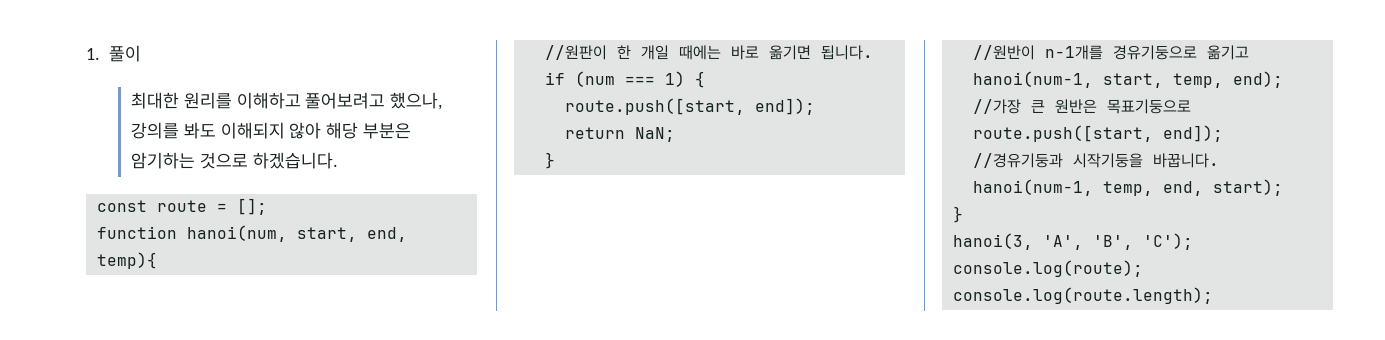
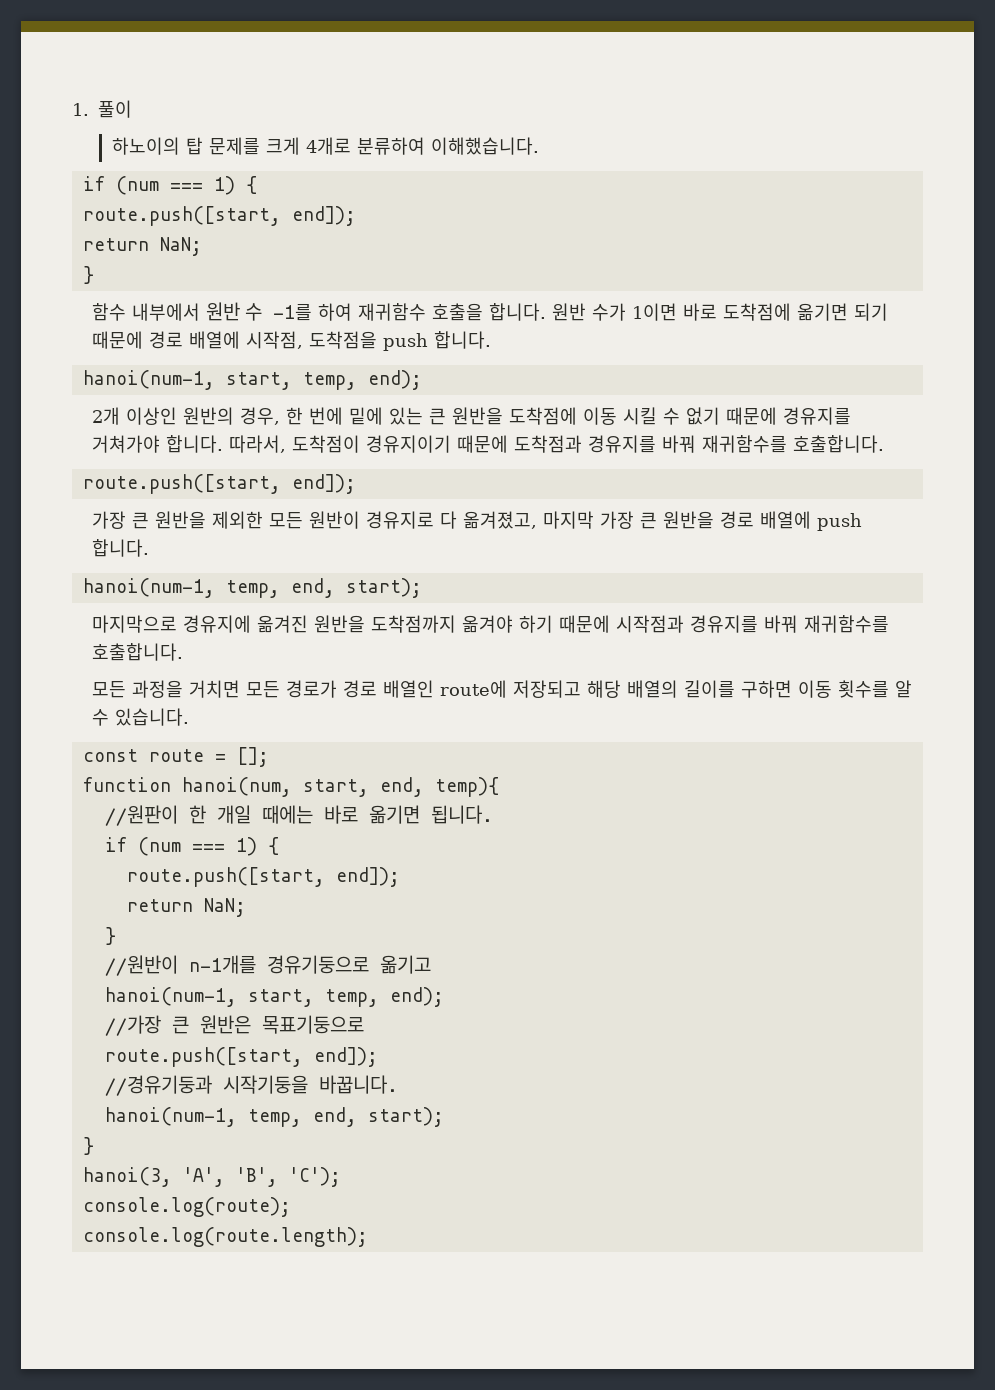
[130,92,443,110] [130,122,412,139] [130,152,338,169] 최대한 원리를 이해하고 풀어보려고 했으나, 강의를 봐도 이해되지 않아 해당 부분은 암기하는 것으로 하겠습니다. -> [111,137,539,155] [82,176,257,195] [82,206,356,226] [82,237,202,256] [82,266,94,284] [91,302,888,321] [91,331,491,351] [82,370,422,390] [91,407,851,425] [91,435,884,453] [82,474,356,494] [91,511,862,531] [91,539,149,557] [82,578,422,598] [91,615,889,633] [91,643,183,661] [91,680,912,698] [91,708,189,726] 하노이의 탑 문제를 크게 4개로 분류하여 이해했습니다. // if (num === 1) { // route.push([start, end]); // return NaN; // } // 함수 내부에서 원반 수 -1를 하여 재귀함수 호출을 합니다. 원반 수가 1이면 바로 도착점에 옮기면 되기 때문에 경로 배열에 시작점, 도착점을 push 합니다. // hanoi(num-1, start, temp, end); // 2개 이상인 원반의 경우, 한 번에 밑에 있는 큰 원반을 도착점에 이동 시킬 수 없기 때문에 경유지를 거쳐가야 합니다. 따라서, 도착점이 경유지이기 때문에 도착점과 경유지를 바꿔 재귀함수를 호출합니다. // route.push([start, end]); // 가장 큰 원반을 제외한 모든 원반이 경유지로 다 옮겨졌고, 마지막 가장 큰 원반을 경로 배열에 push 합니다. // hanoi(num-1, temp, end, start); // 마지막으로 경유지에 옮겨진 원반을 도착점까지 옮겨야 하기 때문에 시작점과 경유지를 바꿔 재귀함수를 호출합니다. // 모든 과정을 거치면 모든 경로가 경로 배열인 route에 저장되고 해당 배열의 길이를 구하면 이동 횟수를 알 수 있습니다.

